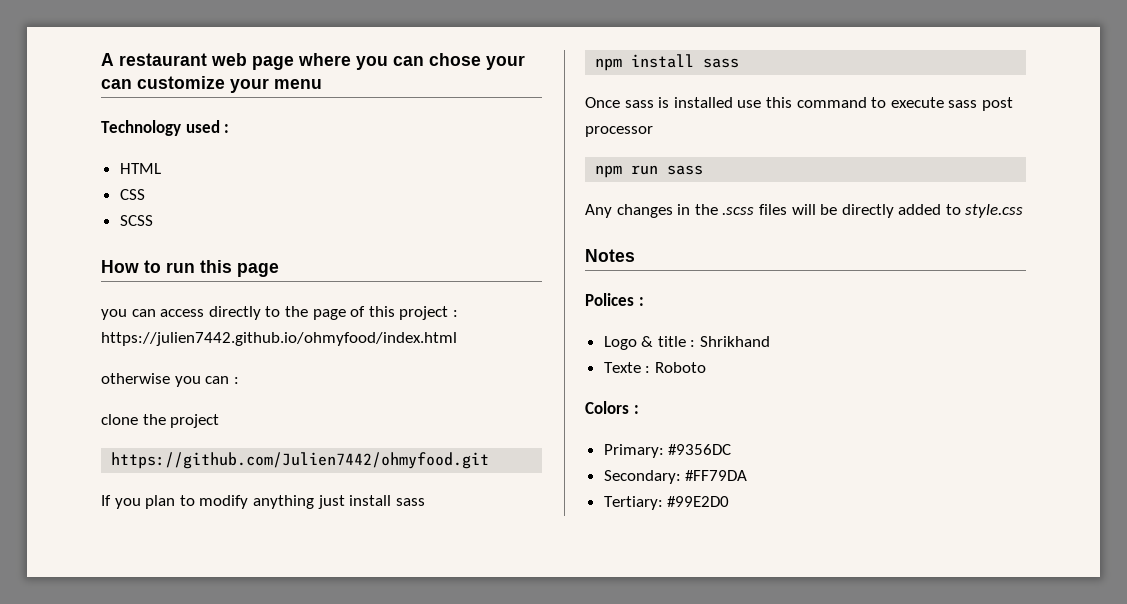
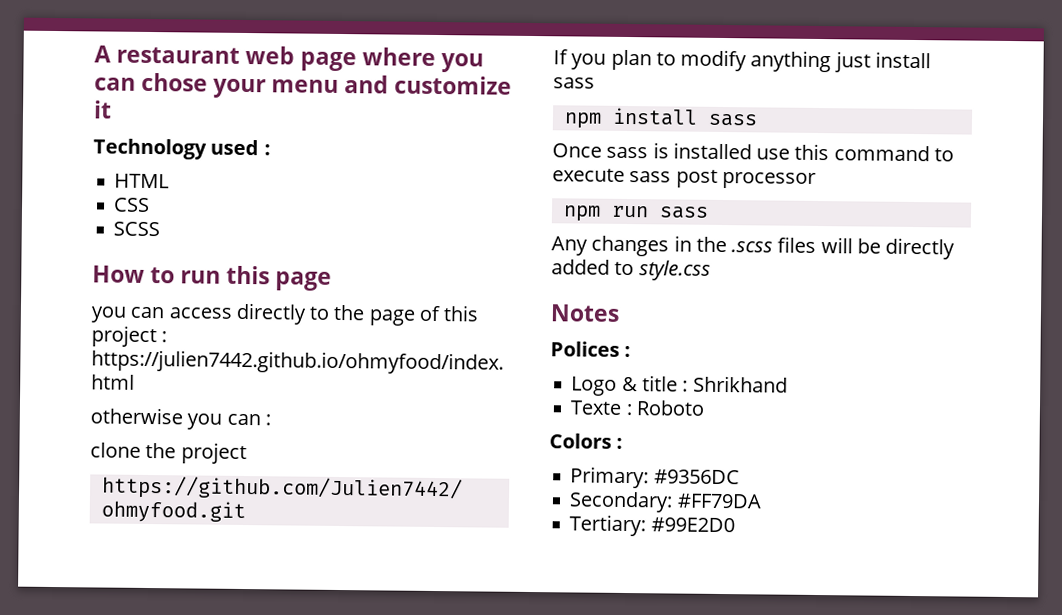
[101,76,322,93] can customize your menu -> [271,75,513,95] [93,100,112,119] menu and customize it

